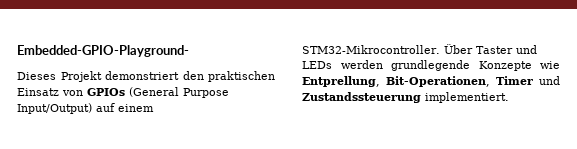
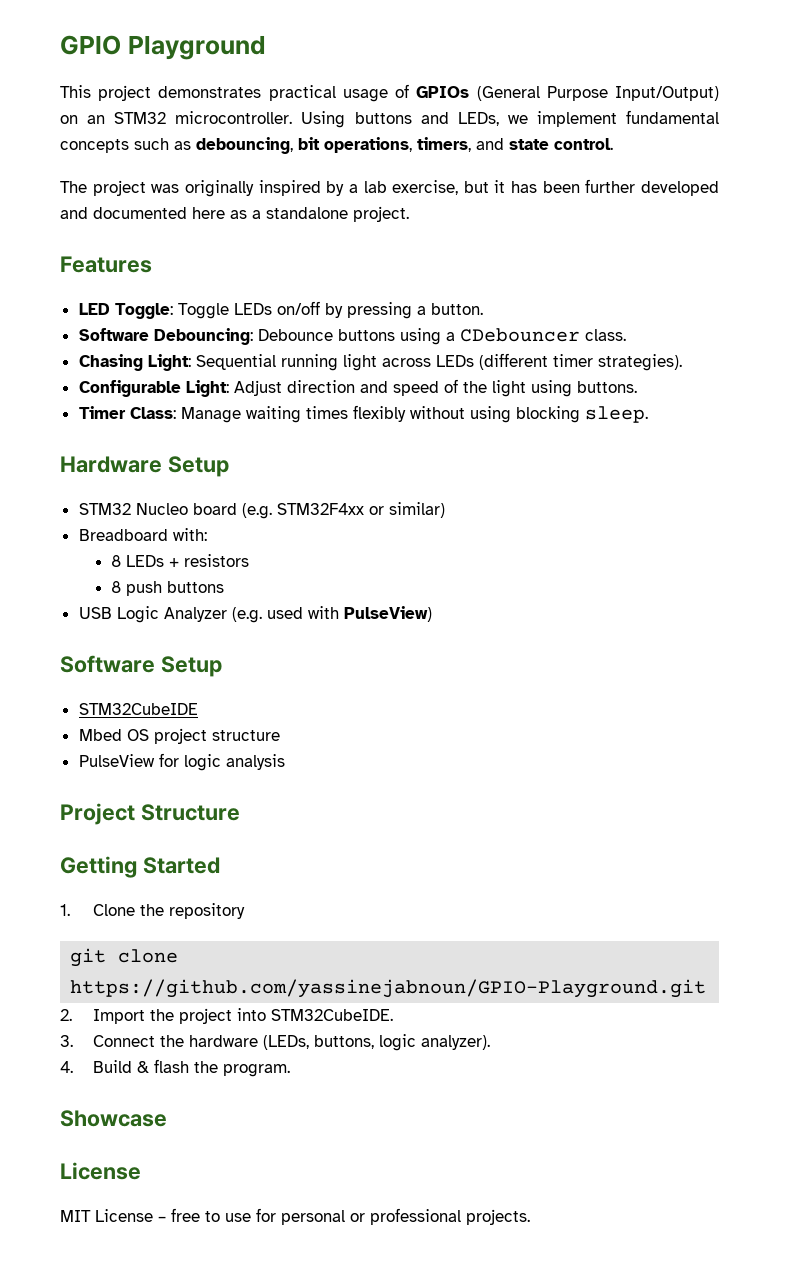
[17,45,189,57] [17,71,275,82] [17,87,229,98] [17,103,154,114] [302,44,537,54] [302,60,560,71] [302,76,560,87] [302,92,509,103] Embedded-GPIO-Playground- // Dieses Projekt demonstriert den praktischen Einsatz von GPIOs (General Purpose Input/Output) auf einem STM32-Mikrocontroller. Über Taster und LEDs werden grundlegende Konzepte wie Entprellung, Bit-Operationen, Timer und Zustandssteuerung implementiert. -> [60,35,266,60] [60,84,719,102] [60,110,720,128] [60,137,613,154] [60,179,720,197] [60,206,409,222] [60,256,152,273] [78,301,483,319] [78,328,626,345] [78,353,682,371] [78,379,637,397] [78,405,648,423] [60,456,229,477] [78,502,445,519] [78,528,207,541] [111,554,250,567] [111,581,225,596] [78,606,432,623] [60,655,222,677] [78,703,198,715] [78,728,280,744] [78,753,285,771] [60,803,240,825] [60,856,220,878] [60,903,245,919] [70,948,179,967] [70,979,707,998] [60,1008,393,1024] [60,1034,490,1051] [60,1059,290,1077] [60,1110,167,1127] [60,1162,141,1180] [60,1208,530,1225] GPIO Playground // This project demonstrates practical usage of GPIOs (General Purpose Input/Output) on an STM32 microcontroller. Using buttons and LEDs, we implement fundamental concepts such as debouncing, bit operations, timers, and state control. // The project was originally inspired by a lab exercise, but it has been further developed and documented here as a standalone project. // Features // LED Toggle: Toggle LEDs on/off by pressing a button. // Software Debouncing: Debounce buttons using a CDebouncer class. // Chasing Light: Sequential running light across LEDs (different timer strategies). // Configurable Light: Adjust direction and speed of the light using buttons. // Timer Class: Manage waiting times flexibly without using blocking sleep. // Hardware Setup // STM32 Nucleo board (e.g. STM32F4xx or similar) // Breadboard with: // 8 LEDs + resistors // 8 push buttons // USB Logic Analyzer (e.g. used with PulseView) // Software Setup // STM32CubeIDE // Mbed OS project structure // PulseView for logic analysis // Project Structure // Getting Started // 1. Clone the repository // git clone https://github.com/yassinejabnoun/GPIO-Playground.git // 2. Import the project into STM32CubeIDE. // 3. Connect the hardware (LEDs, buttons, logic analyzer). // 4. Build & flash the program. // Showcase // License // MIT License – free to use for personal or professional projects.

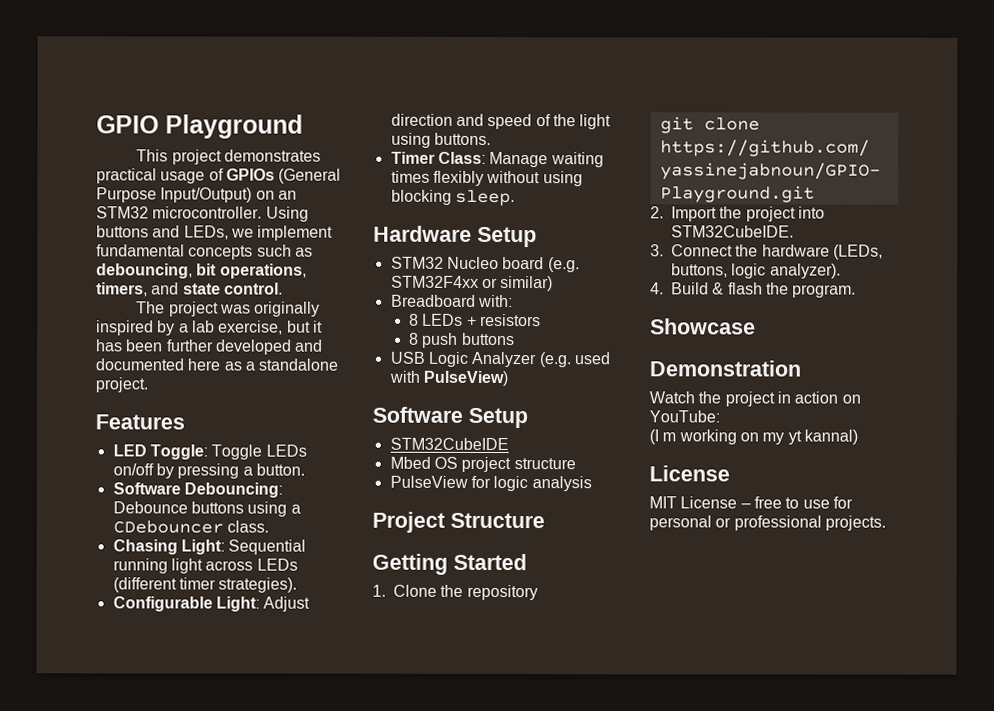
(167, 1118) none -> [649,360,801,377] [649,391,861,407] [649,410,720,423] [649,429,858,445] // Demonstration // Watch the project in action on YouTube: // (I m working on my yt kannal)

